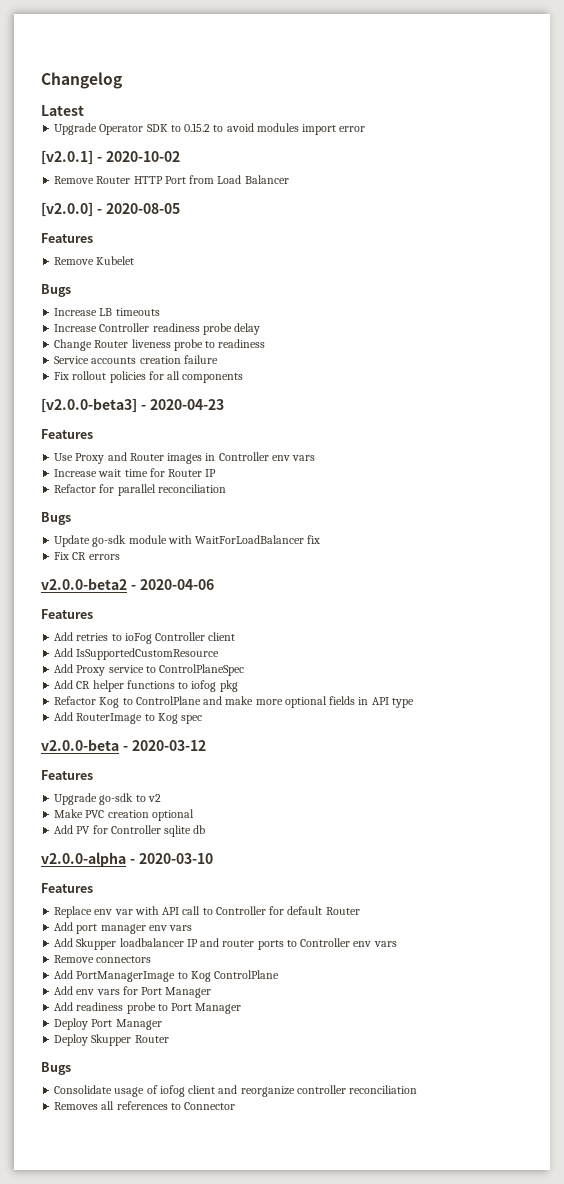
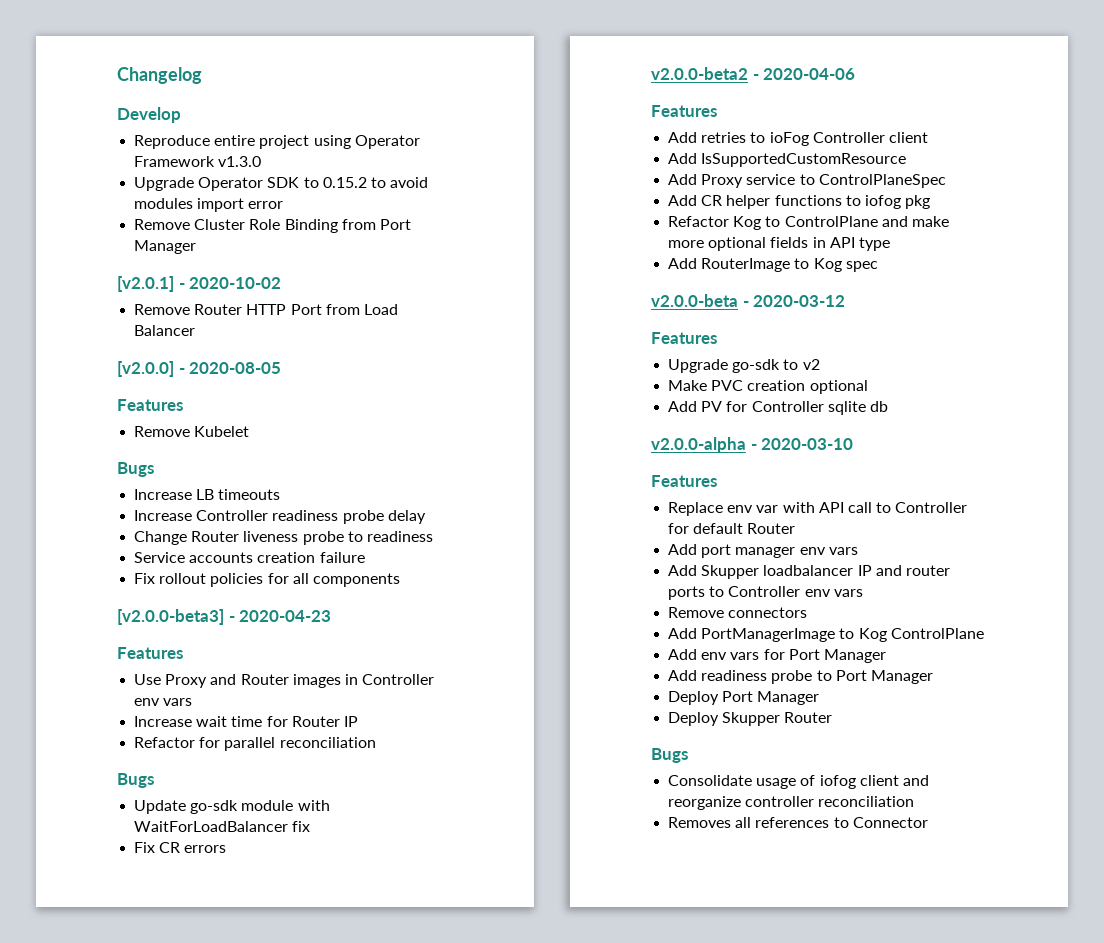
[41,105,84,116] Latest -> [117,107,181,123] [134,135,420,149] [134,156,262,167] Develop // Reproduce entire project using Operator Framework v1.3.0
(366, 129) none -> [134,219,411,233] [134,240,197,254] // Remove Cluster Role Binding from Port Manager

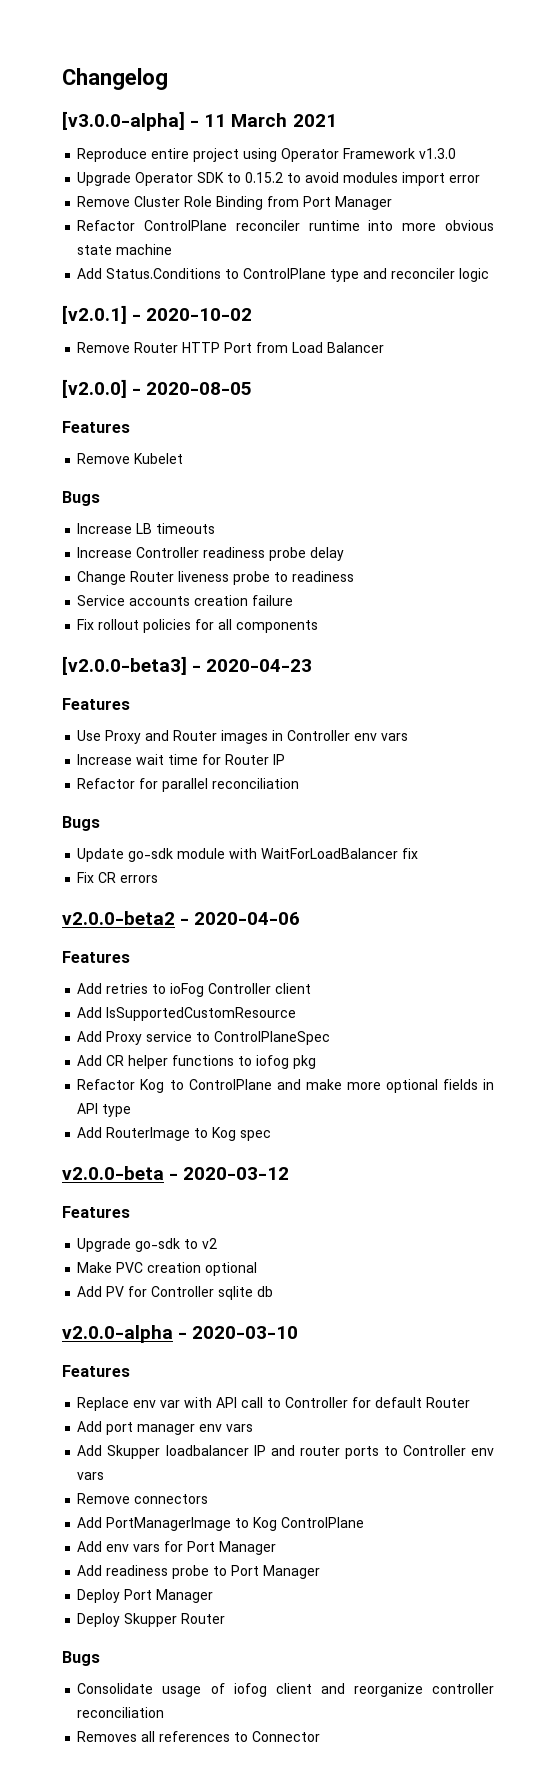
[117,107,181,123] Develop -> [62,111,337,131] [v3.0.0-alpha] - 11 March 2021
(197, 247) none -> [77,220,494,231] [77,244,173,255] [77,268,490,282] // Refactor ControlPlane reconciler runtime into more obvious state machine // Add Status.Conditions to ControlPlane type and reconciler logic

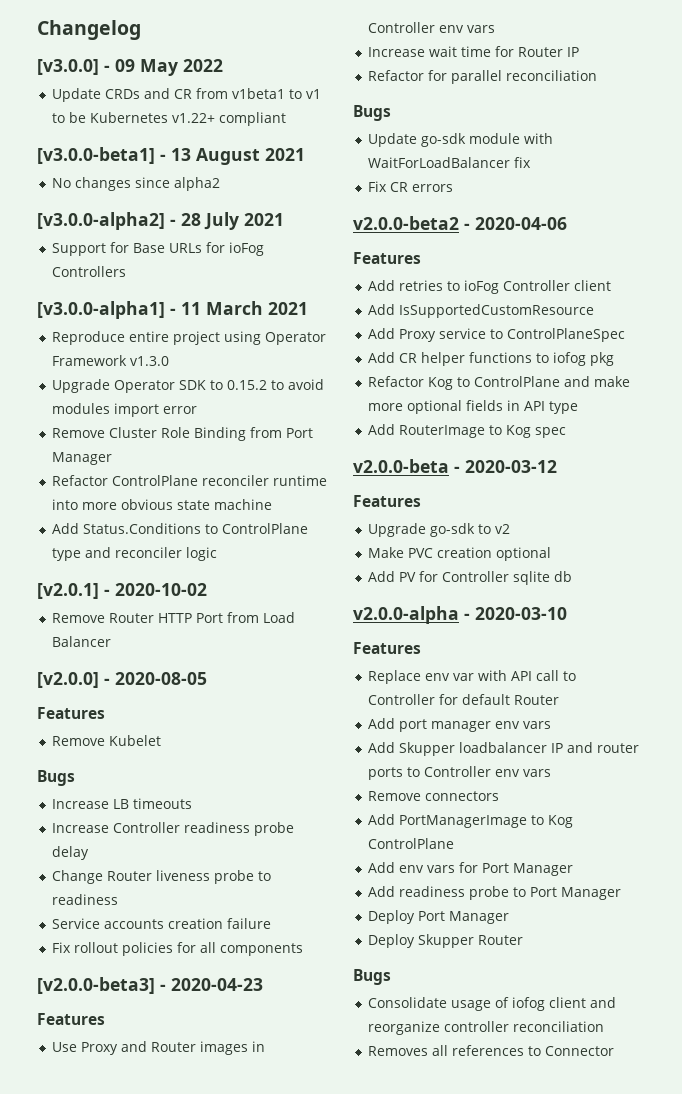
[62,111,185,131] [v3.0.0-alpha] -> [37,59,223,76] [52,88,322,102] [52,112,287,126] [37,147,305,165] [52,177,221,191] [37,212,284,230] [52,242,265,256] [52,266,127,277] [37,301,165,319] [v3.0.0] - 09 May 2022 // Update CRDs and CR from v1beta1 to v1 to be Kubernetes v1.22+ compliant // [v3.0.0-beta1] - 13 August 2021 // No changes since alpha2 // [v3.0.0-alpha2] - 28 July 2021 // Support for Base URLs for ioFog Controllers // [v3.0.0-alpha1]

